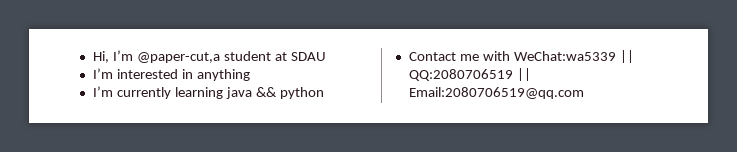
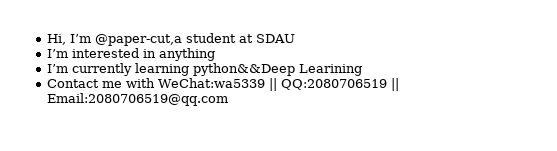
[225,87,324,99] java && python -> [192,63,362,76] python&&Deep Learining

